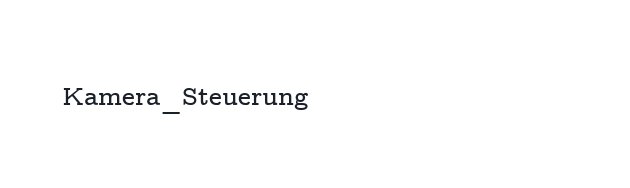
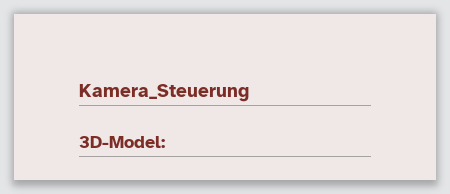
(308, 101) none -> [79,136,165,148] // 3D-Model:

